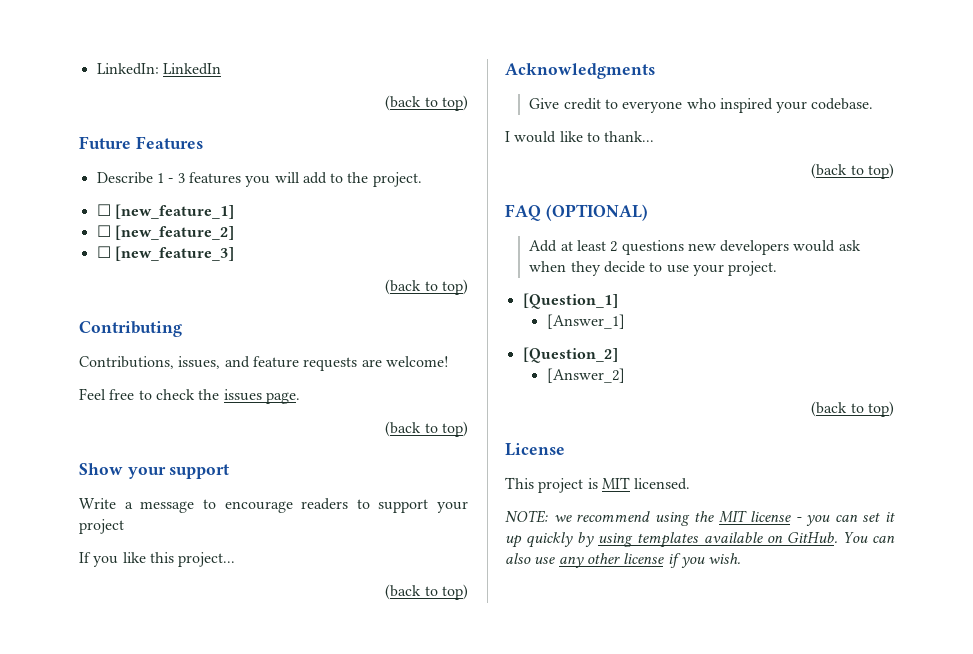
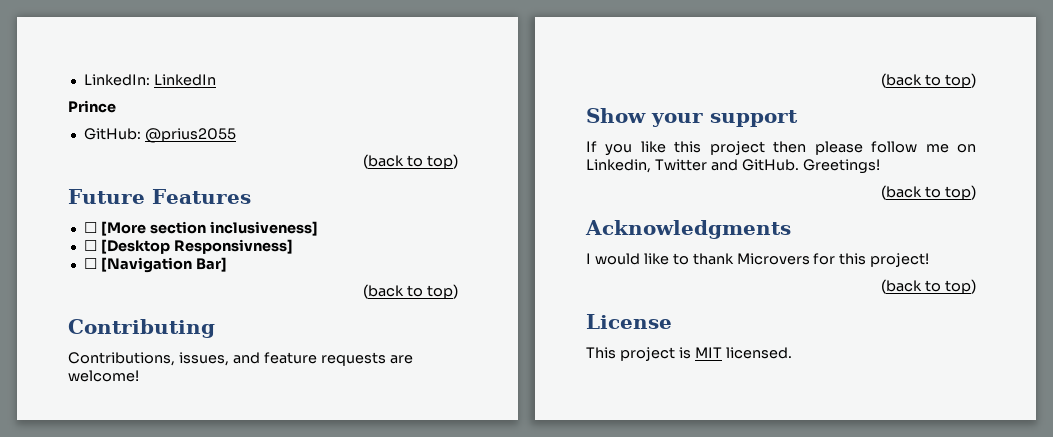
(221, 69) none -> [68,100,116,113] [83,128,236,143] // Prince // GitHub: @prius2055
[96,172,422,187] [96,204,234,219] [96,225,234,240] [96,246,234,261] Describe 1 - 3 features you will add to the project. // ☐ [new_feature_1] // ☐ [new_feature_2] // ☐ [new_feature_3] -> [83,221,318,236] [83,239,293,254] [83,257,227,273] ☐ [More section inclusiveness] // ☐ [Desktop Responsivness] // ☐ [Navigation Bar]
[79,388,300,404] // Feel free to check the issues page. -> (139, 376) none
[79,498,468,513] [79,519,124,534] [79,552,236,567] [385,584,468,600] [505,63,655,79] [529,98,874,113] [505,131,655,143] [811,163,894,179] [505,204,648,221] [529,240,861,255] [529,261,778,276] [522,293,618,309] [546,314,625,329] [522,347,618,363] [546,368,625,383] Write a message to encourage readers to support your project // If you like this project... // (back to top) // Acknowledgments // Give credit to everyone who inspired your codebase. // I would like to thank... // (back to top) // FAQ (OPTIONAL) // Add at least 2 questions new developers would ask when they decide to use your project. // [Question_1] // [Answer_1] // [Question_2] // [Answer_2] -> [586,141,976,156] [586,159,880,174] [881,185,976,200] [585,220,791,239] [586,253,930,267] If you like this project then please follow me on Linkedin, Twitter and GitHub. Greetings! // (back to top) // Acknowledgments // I would like to thank Microvers for this project!
[505,510,896,526] [505,532,895,548] [505,553,742,568] // NOTE: we recommend using the MIT license - you can set it up quickly by using templates available on GitHub. You can also use any other license if you wish. -> (792, 353) none

